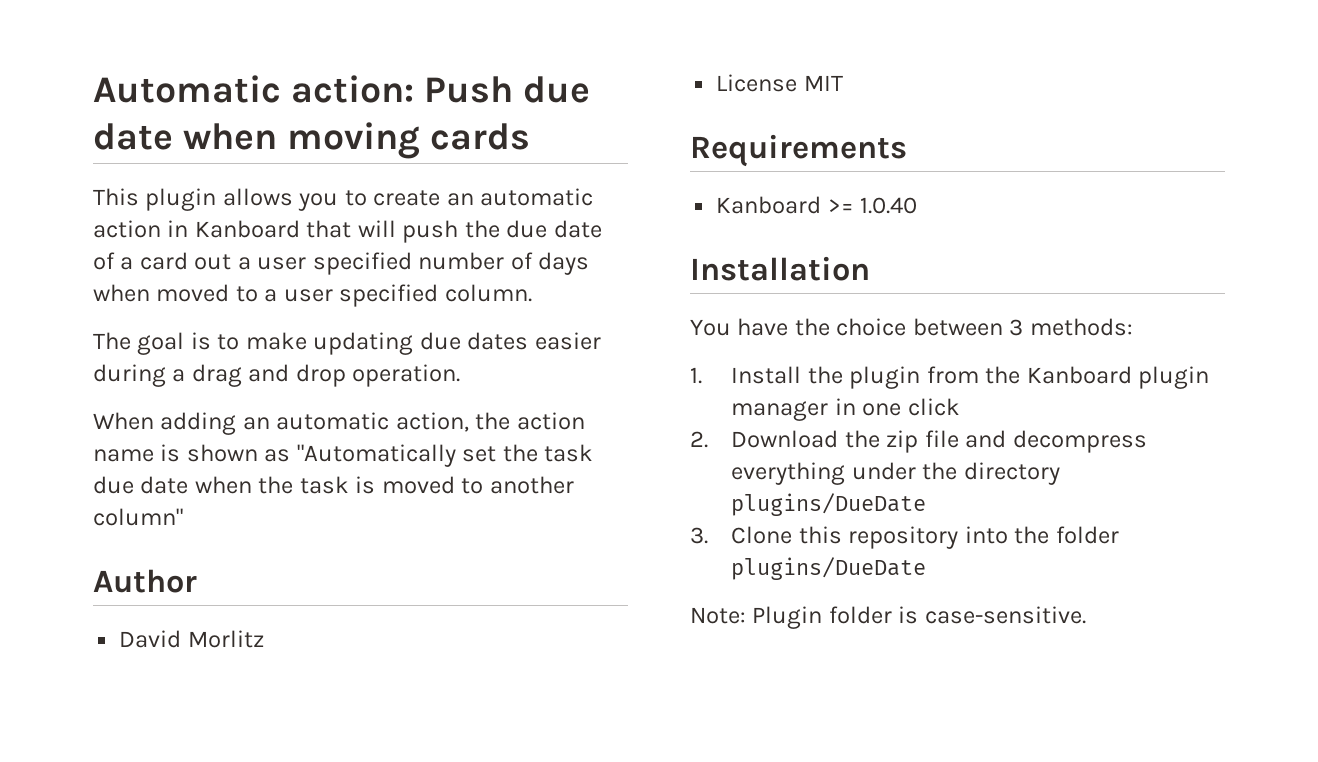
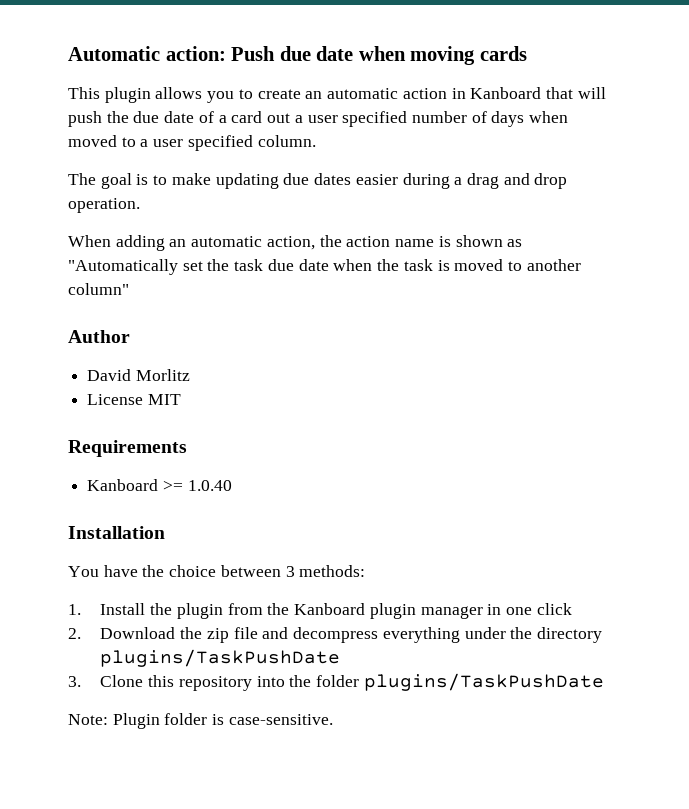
[731,493,927,516] plugins/DueDate -> [100,649,341,667] plugins/TaskPushDate
[731,557,927,580] plugins/DueDate -> [363,673,604,691] plugins/TaskPushDate

